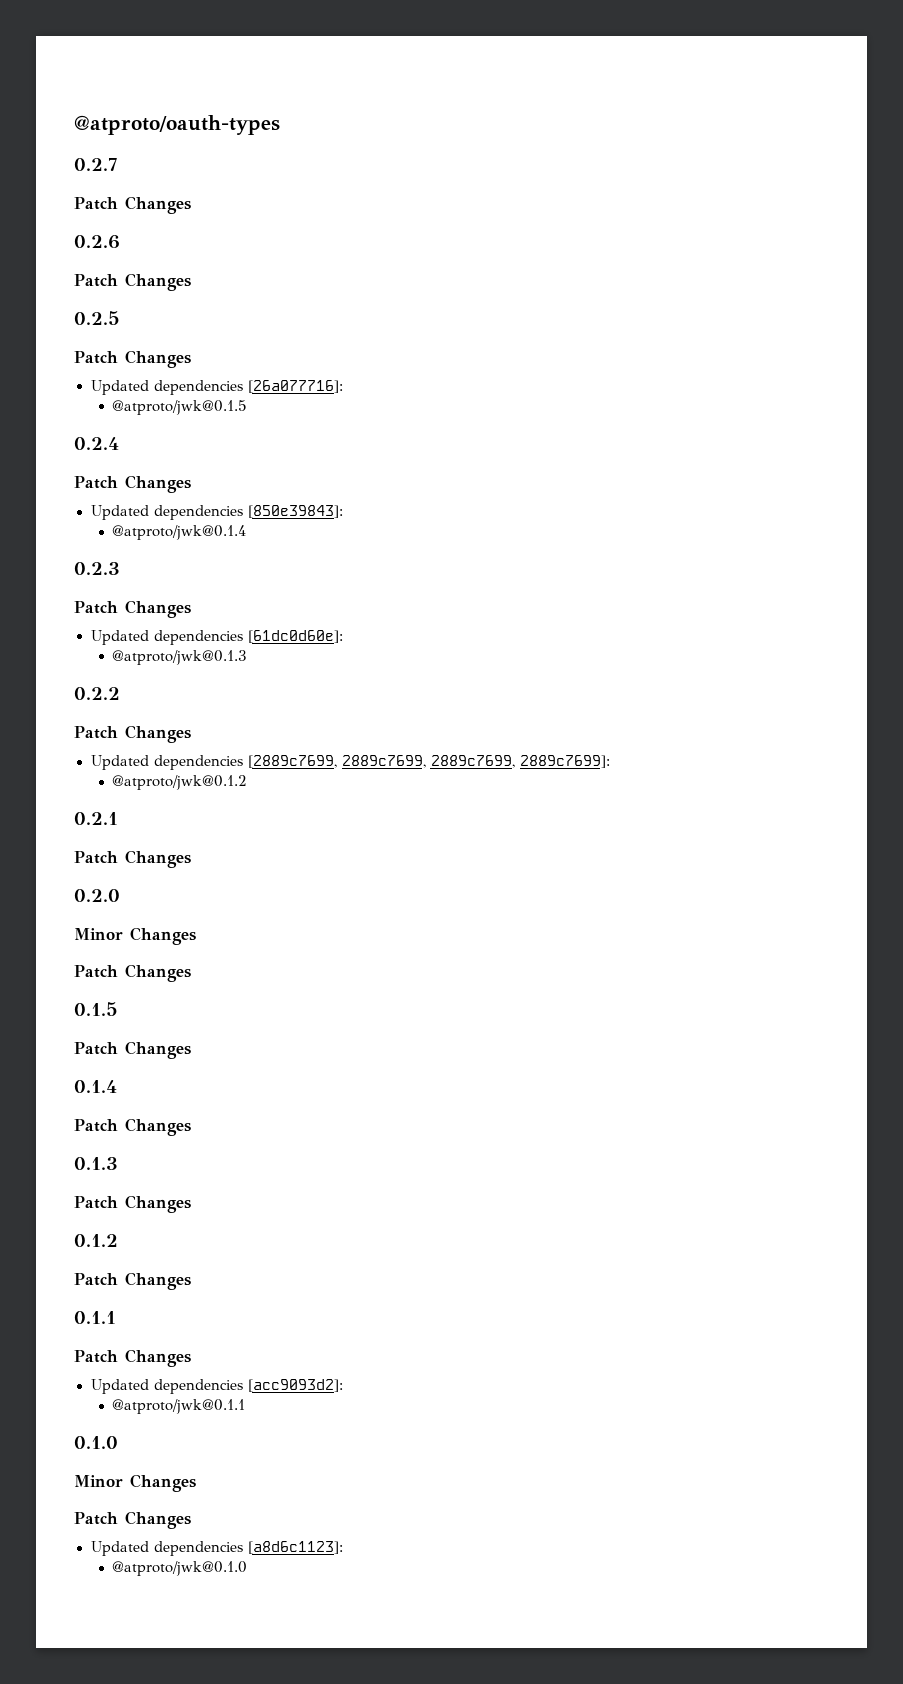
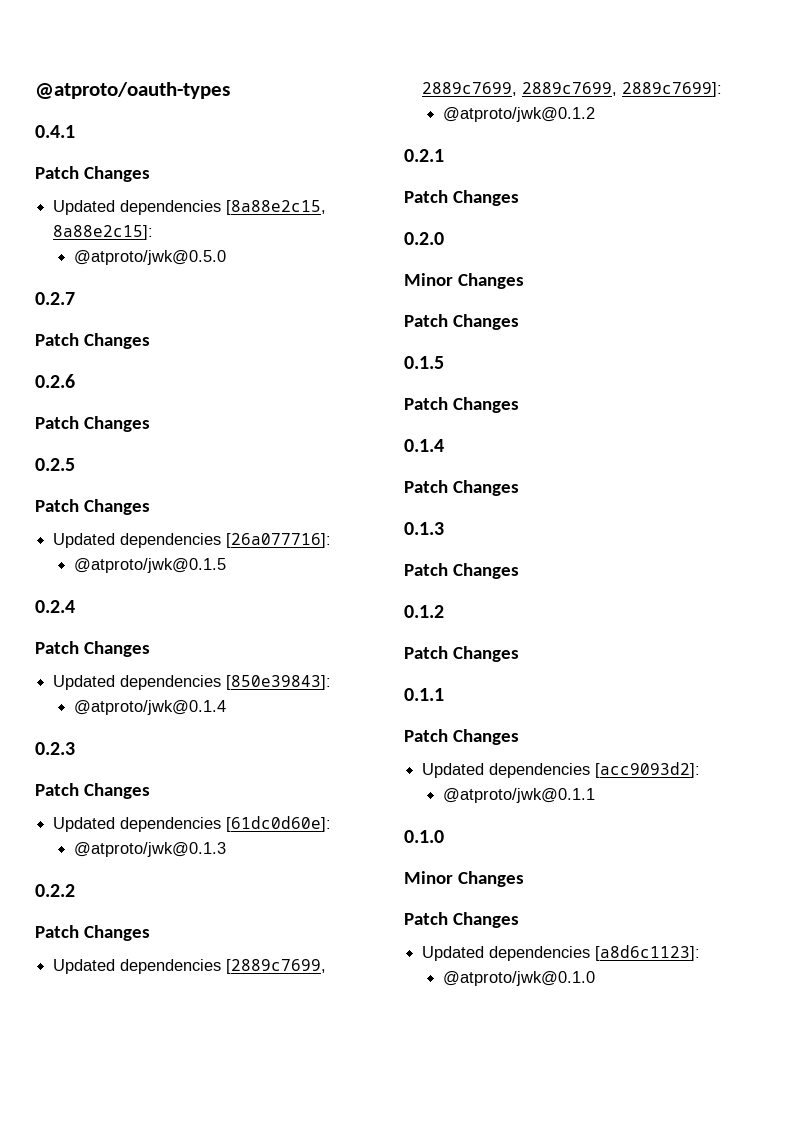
(280, 125) none -> [35,125,75,138] [35,166,150,182] [53,200,327,215] [53,225,154,240] [73,250,226,265] // 0.4.1 // Patch Changes // Updated dependencies [8a88e2c15, 8a88e2c15]: // @atproto/jwk@0.5.0

